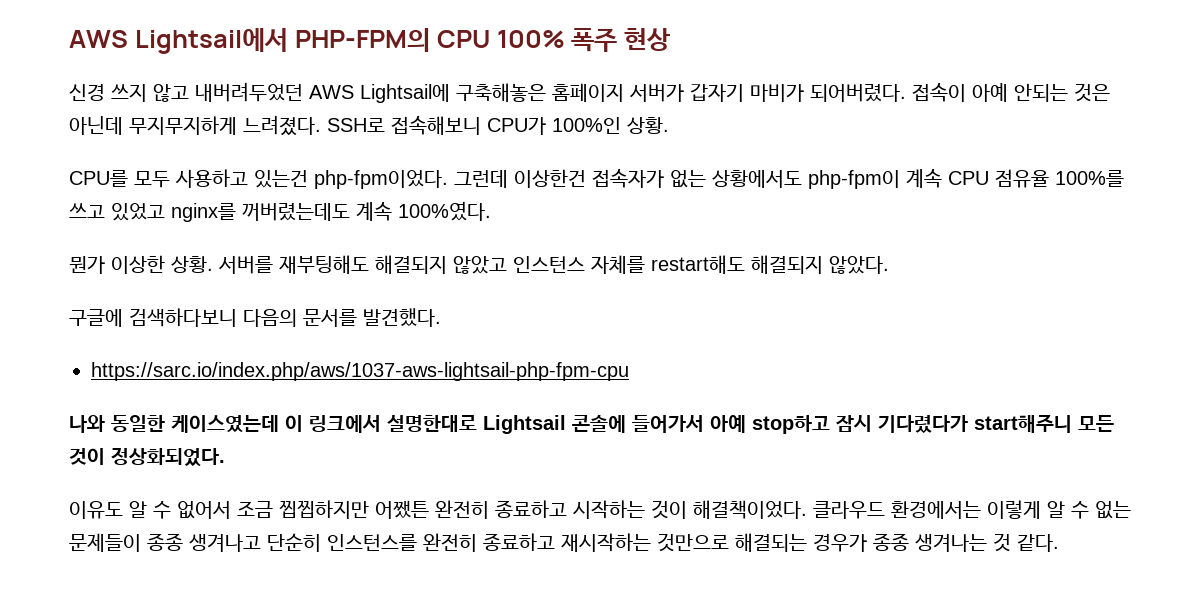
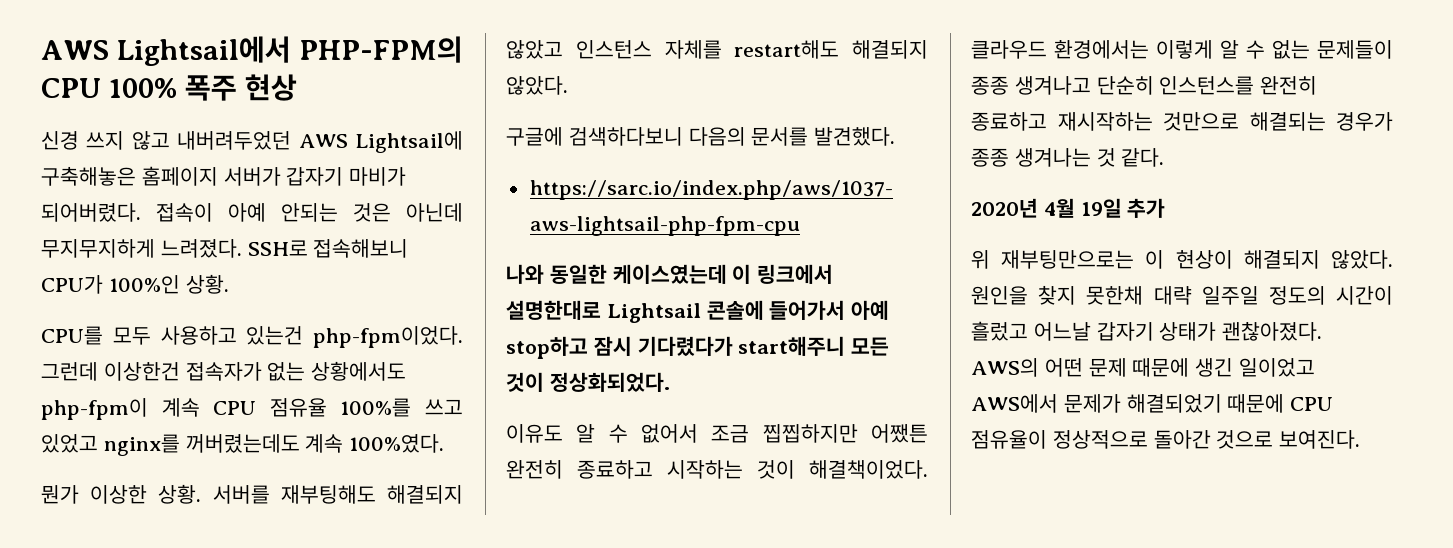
(1059, 543) none -> [971,198,1166,218] [971,250,1393,269] [971,285,1393,305] [971,321,1323,341] [971,358,1316,377] [971,394,1334,413] [971,430,1361,449] // 2020년 4월 19일 추가 // 위 재부팅만으로는 이 현상이 해결되지 않았다. 원인을 찾지 못한채 대략 일주일 정도의 시간이 흘렀고 어느날 갑자기 상태가 괜찮아졌다. AWS의 어떤 문제 때문에 생긴 일이었고 AWS에서 문제가 해결되었기 때문에 CPU 점유율이 정상적으로 돌아간 것으로 보여진다.

